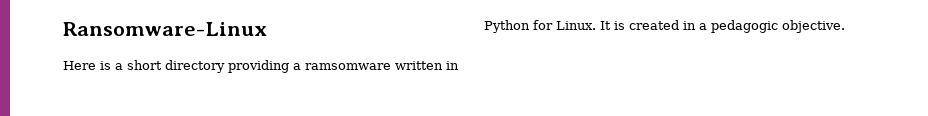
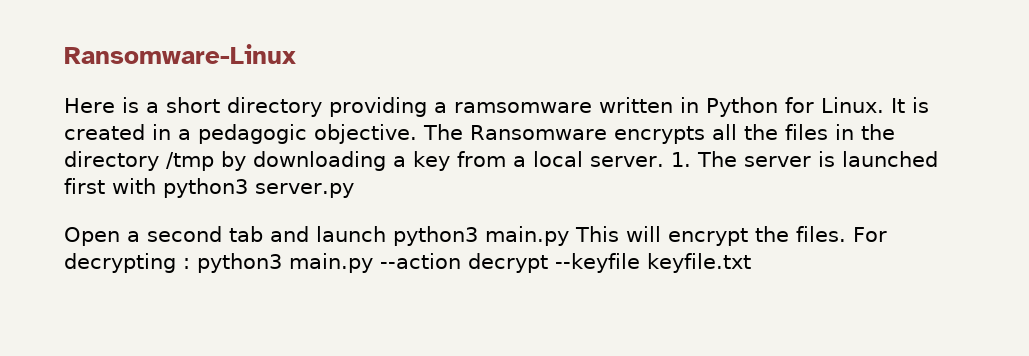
(845, 26) none -> [423,124,895,144] [64,151,938,171] [64,178,354,198] [64,226,887,246] [64,253,751,273] The Ransomware encrypts all the files in the directory /tmp by downloading a key from a local server. 1. The server is launched first with python3 server.py // Open a second tab and launch python3 main.py This will encrypt the files. For decrypting : python3 main.py --action decrypt --keyfile keyfile.txt

